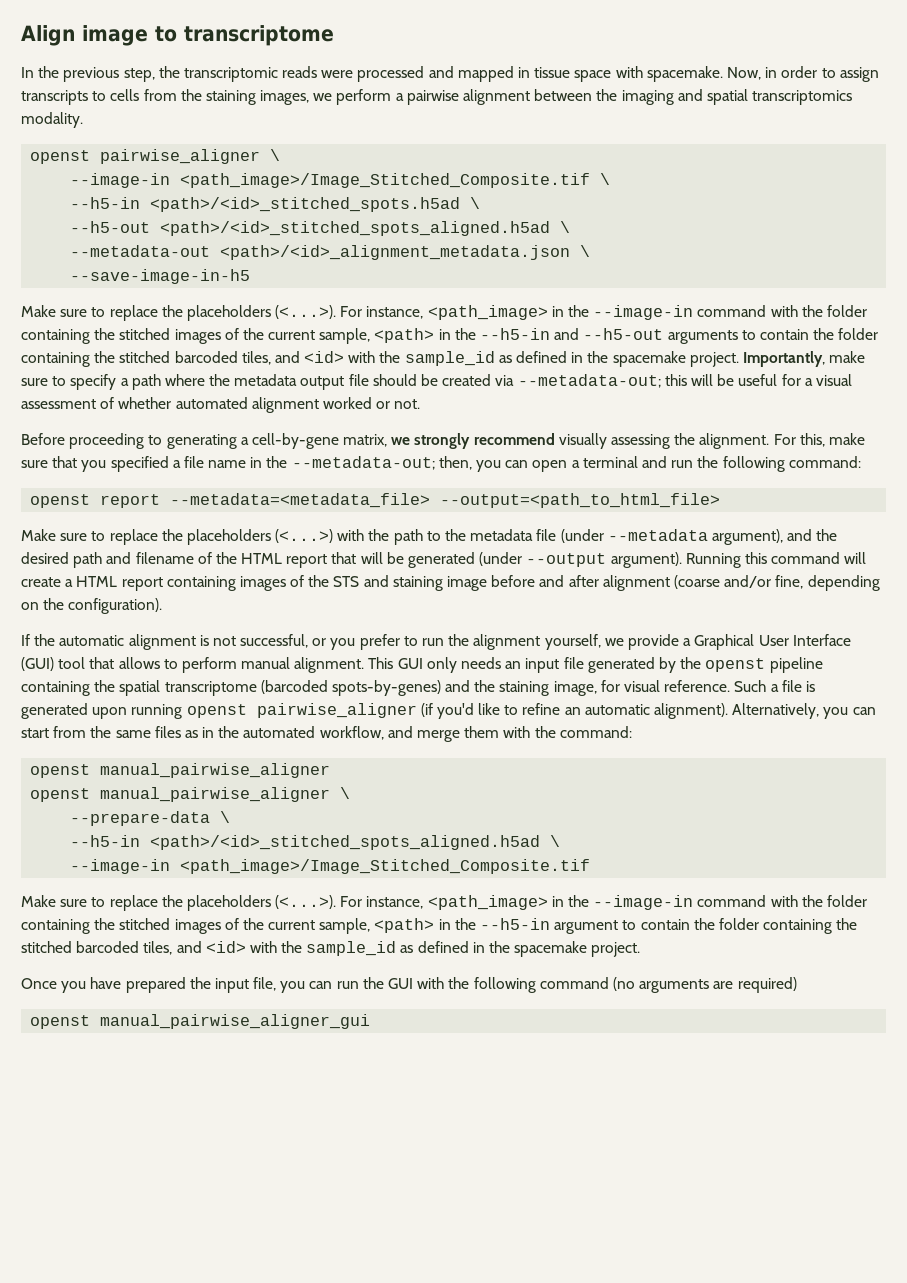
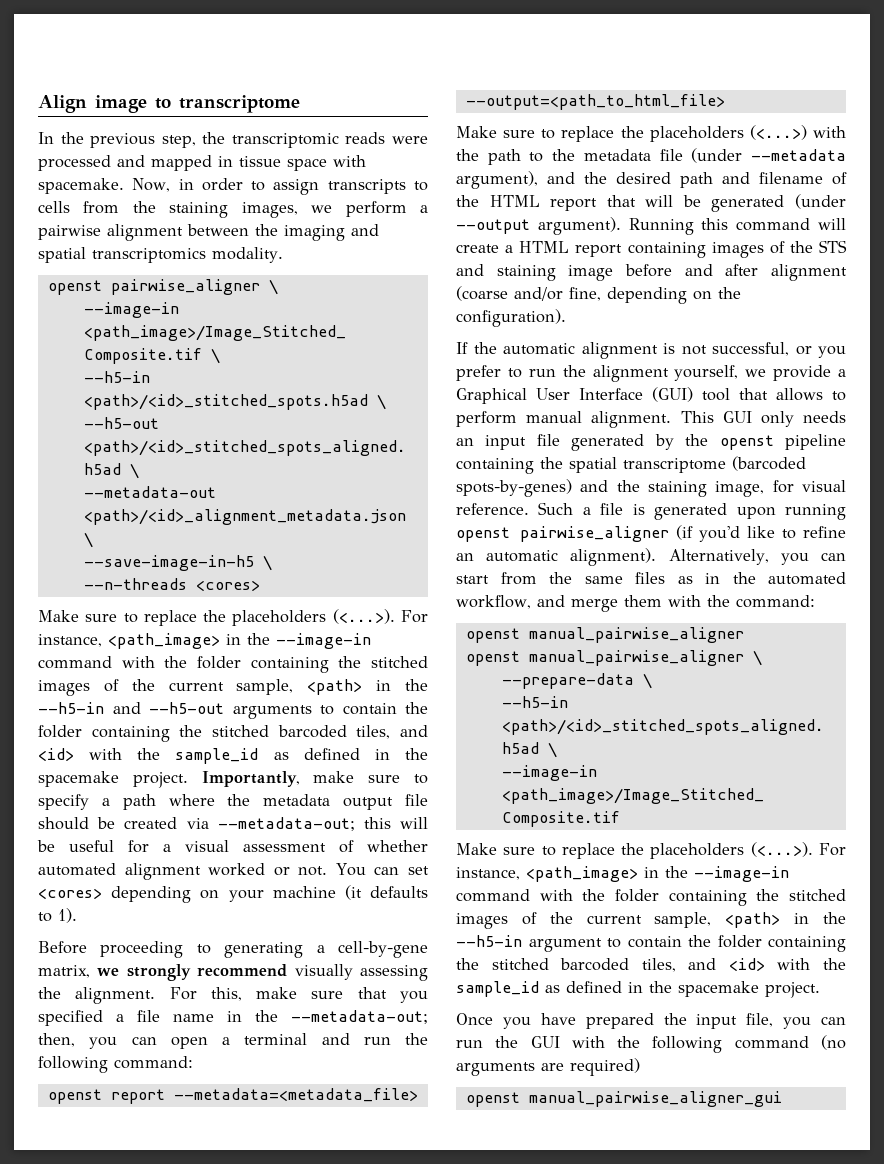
(251, 276) none -> [262,555,272,571] [83,578,260,591] \ // --n-threads <cores>
(421, 404) none -> [335,863,430,876] [38,885,428,903] [38,908,77,923] You can set <cores> depending on your machine (it defaults to 1).

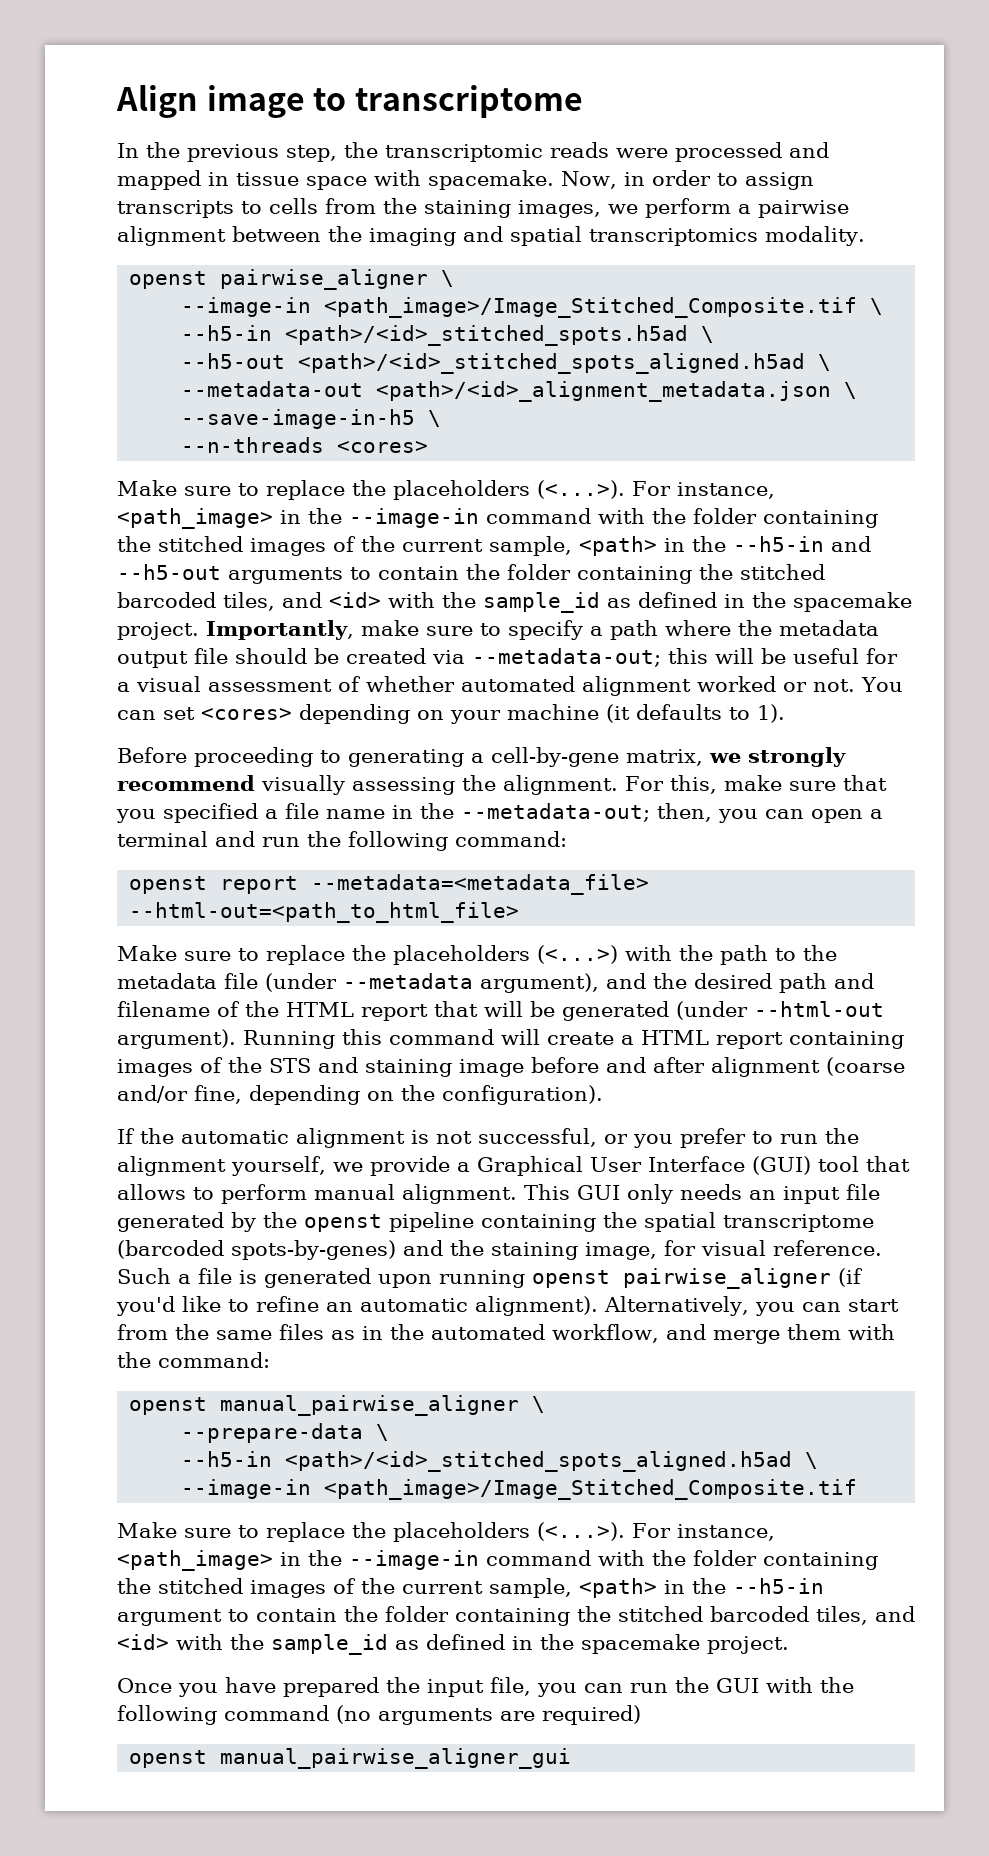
[465,94,725,110] --output=<path_to_html_file> -> [129,902,520,923] --html-out=<path_to_html_file>
[456,219,530,234] --output -> [754,1001,884,1017] --html-out
[465,650,744,666] // openst manual_pairwise_aligner -> (520, 1405) none

